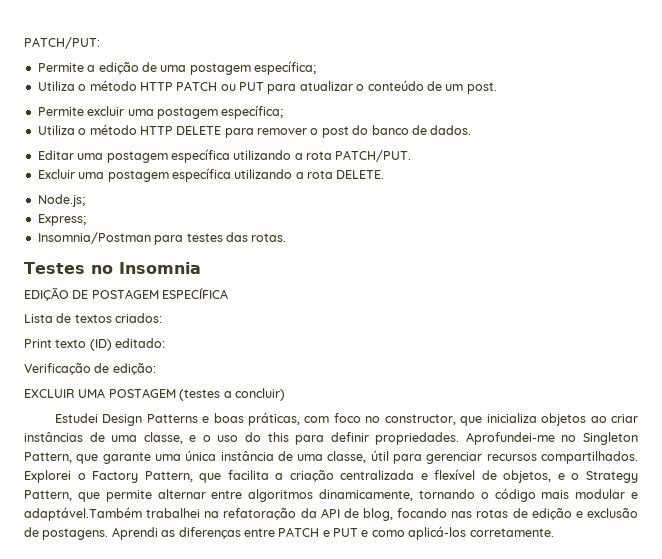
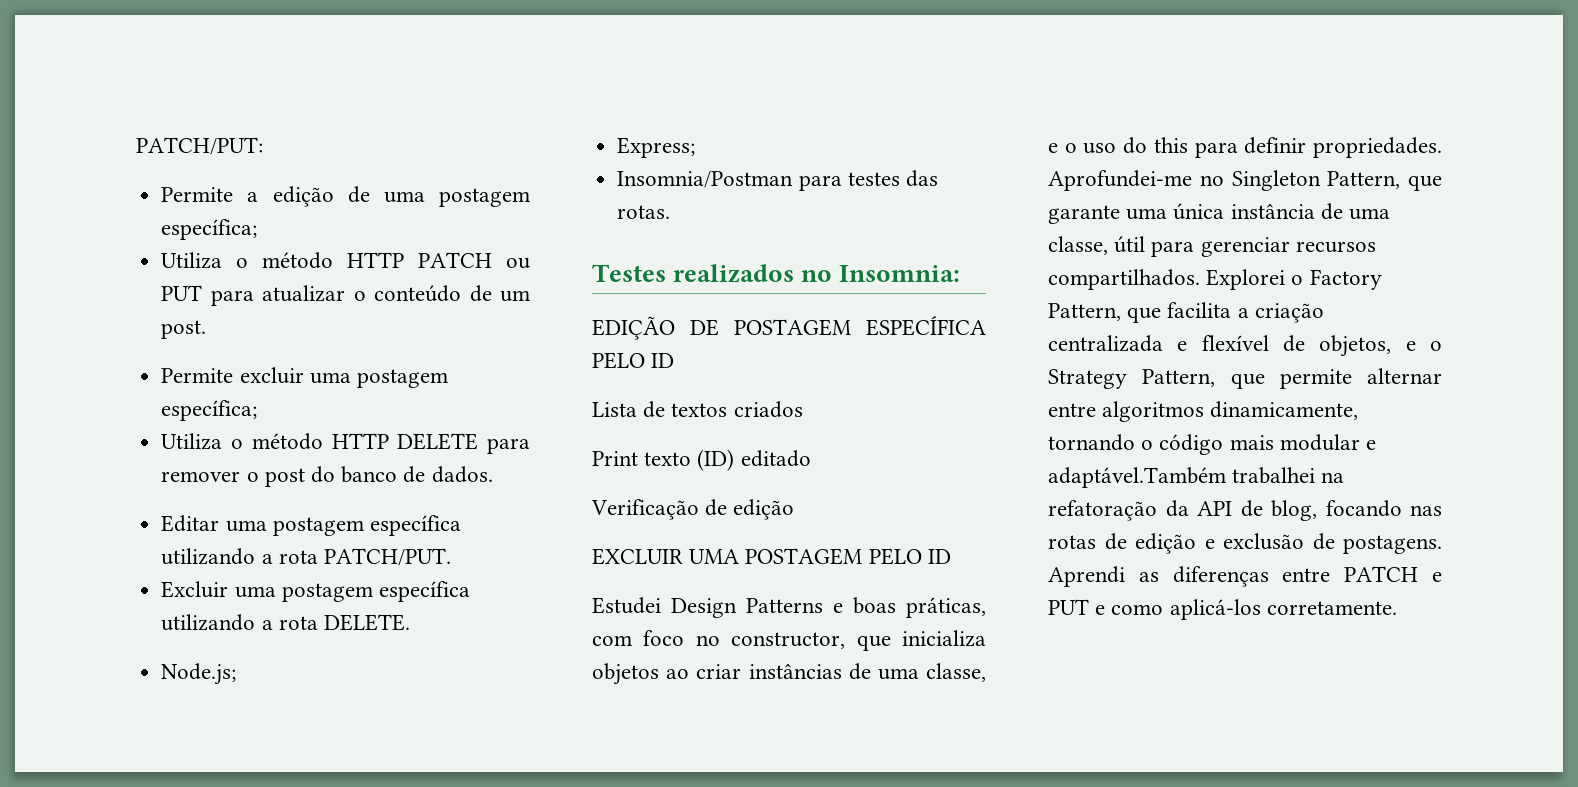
[90,262,201,274] no Insomnia -> [673,264,961,283] realizados no Insomnia:
(229, 293) none -> [592,352,675,369] PELO ID
[115,313,163,323] criados: -> [733,401,803,418] criados
[115,338,166,348] editado: -> [740,450,811,467] editado
[112,363,156,375] edição: -> [733,499,795,520] edição
[179,388,285,401] (testes a concluir) -> [868,548,951,565] PELO ID

